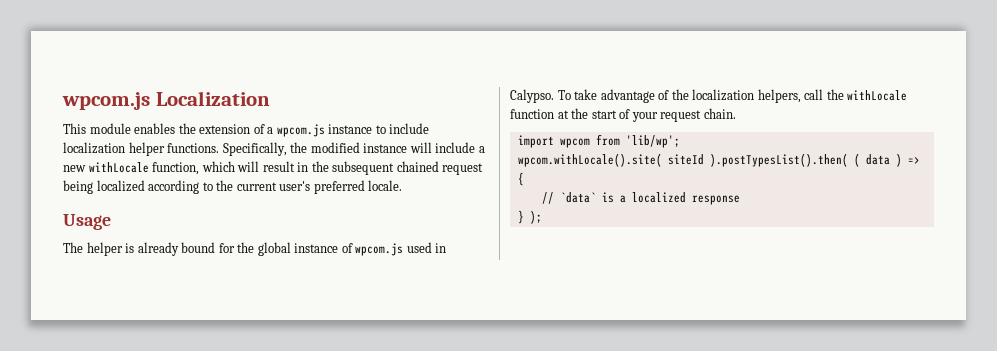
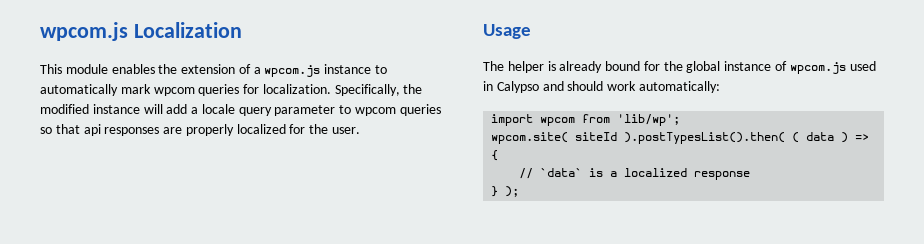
[389,123,430,134] [63,142,220,156] include localization helper functions. -> [40,84,331,96] automatically mark wpcom queries for localization.
[435,142,485,153] [63,161,484,175] [63,180,403,194] include a new withLocale function, which will result in the subsequent chained request being localized according to the current user's preferred locale. -> [166,104,441,116] [40,124,361,136] add a locale query parameter to wpcom queries so that api responses are properly localized for the user.
[510,89,908,103] [510,108,736,122] Calypso. To take advantage of the localization helpers, call the withLocale function at the start of your request chain. -> [496,81,720,93] Calypso and should work automatically:
[517,153,662,167] wpcom.withLocale().site( -> [491,132,569,144] wpcom.site(

